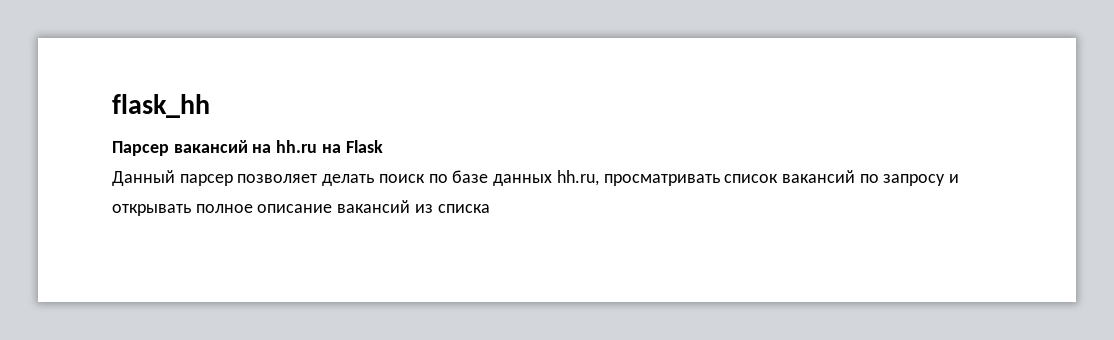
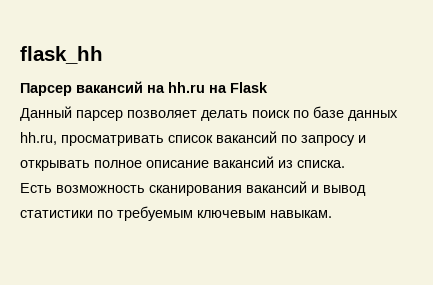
[437,204,490,213] списка -> [297,160,345,168] [20,181,366,196] [20,206,332,221] списка. // Есть возможность сканирования вакансий и вывод статистики по требуемым ключевым навыкам.

